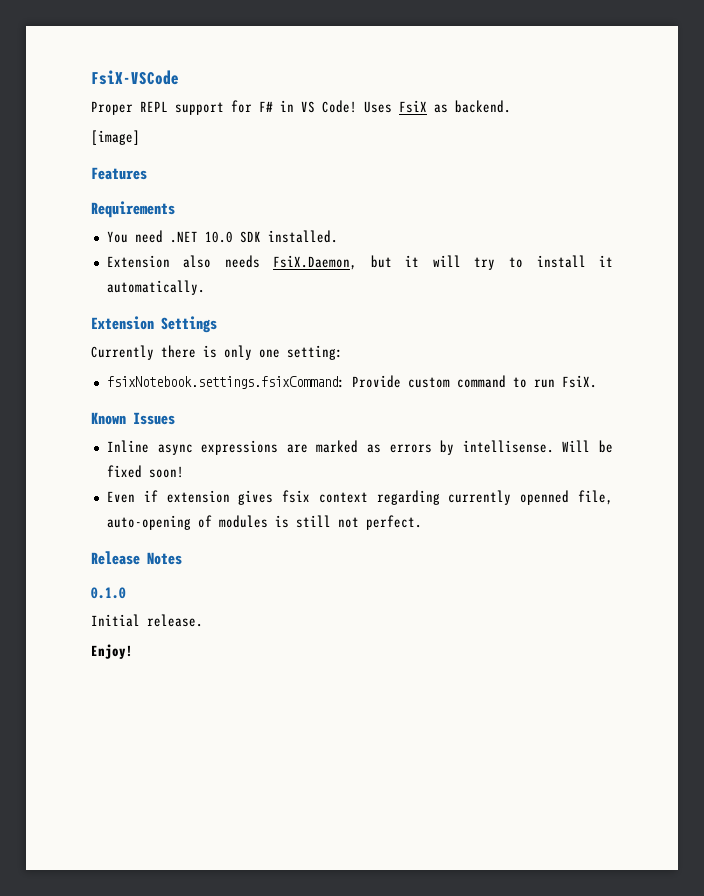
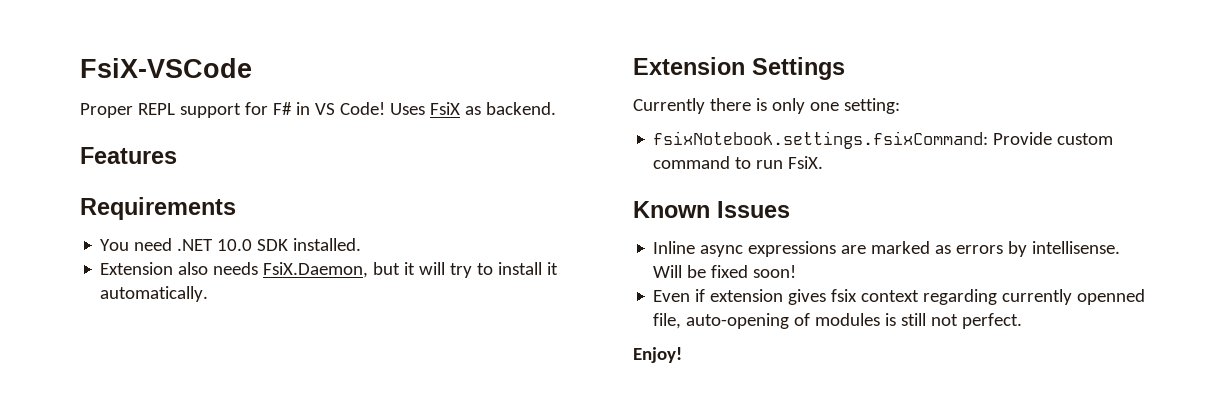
[91,130,140,145] // [image] -> (556, 108) none
[91,551,182,565] [91,587,126,599] [91,614,203,627] // Release Notes // 0.1.0 // Initial release. -> (1023, 321) none

